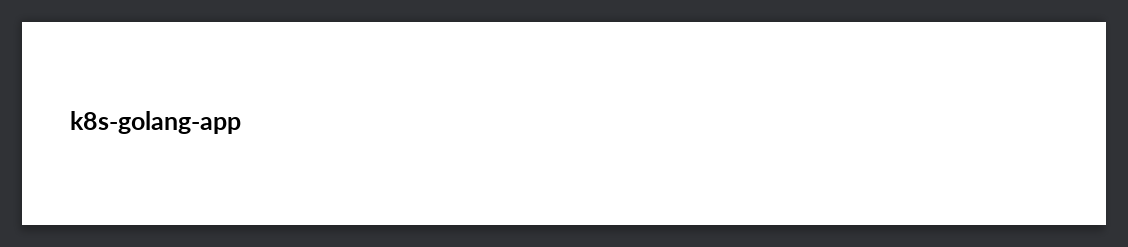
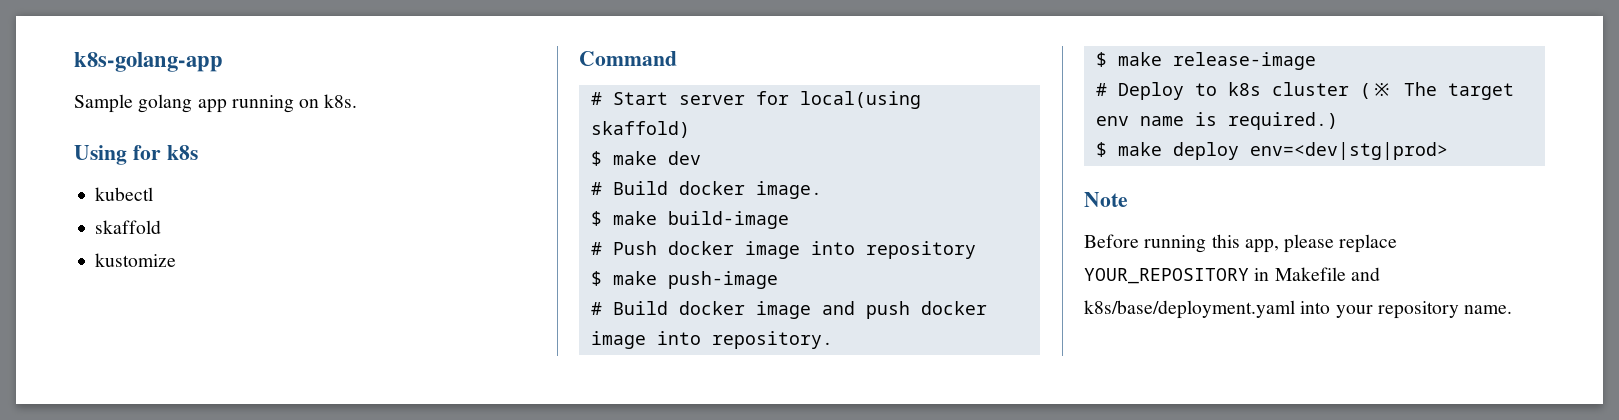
(241, 122) none -> [74,94,358,113] [74,145,198,165] [95,187,154,201] [95,220,162,234] [95,253,177,267] [579,51,677,66] [590,91,921,109] [590,121,690,138] [590,151,701,166] [590,181,822,199] [590,211,789,229] [590,241,976,259] [590,271,778,289] [590,301,987,319] [590,331,833,349] [1095,52,1316,70] [1095,82,1514,100] [1095,112,1338,130] [1095,142,1448,160] [1084,192,1128,207] [1084,234,1398,253] [1084,267,1380,284] [1084,300,1513,319] // Sample golang app running on k8s. // Using for k8s // kubectl // skaffold // kustomize // Command // # Start server for local(using skaffold) // $ make dev // # Build docker image. // $ make build-image // # Push docker image into repository // $ make push-image // # Build docker image and push docker image into repository. // $ make release-image // # Deploy to k8s cluster (※ The target env name is required.) // $ make deploy env=<dev|stg|prod> // Note // Before running this app, please replace YOUR_REPOSITORY in Makefile and k8s/base/deployment.yaml into your repository name.

